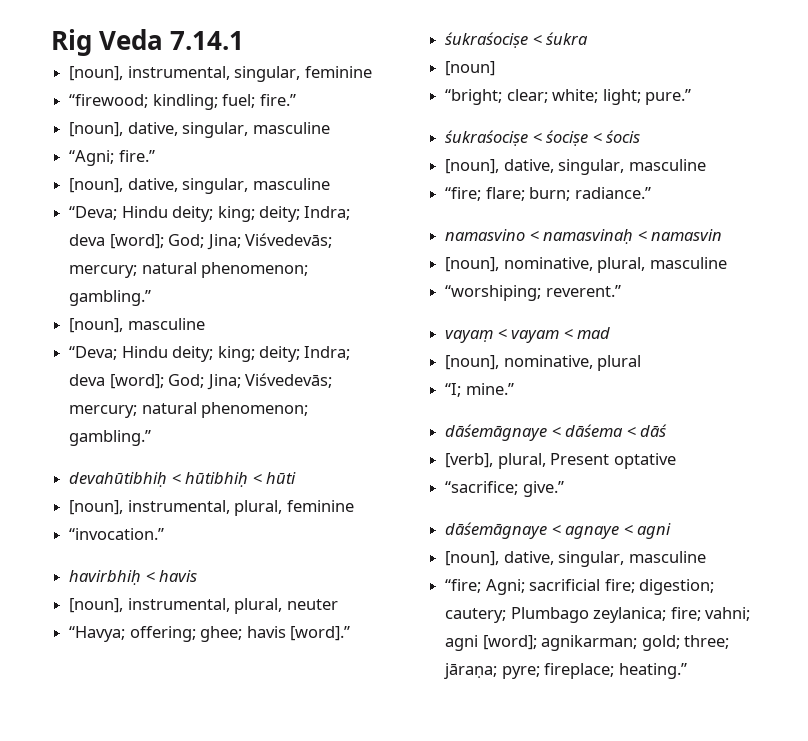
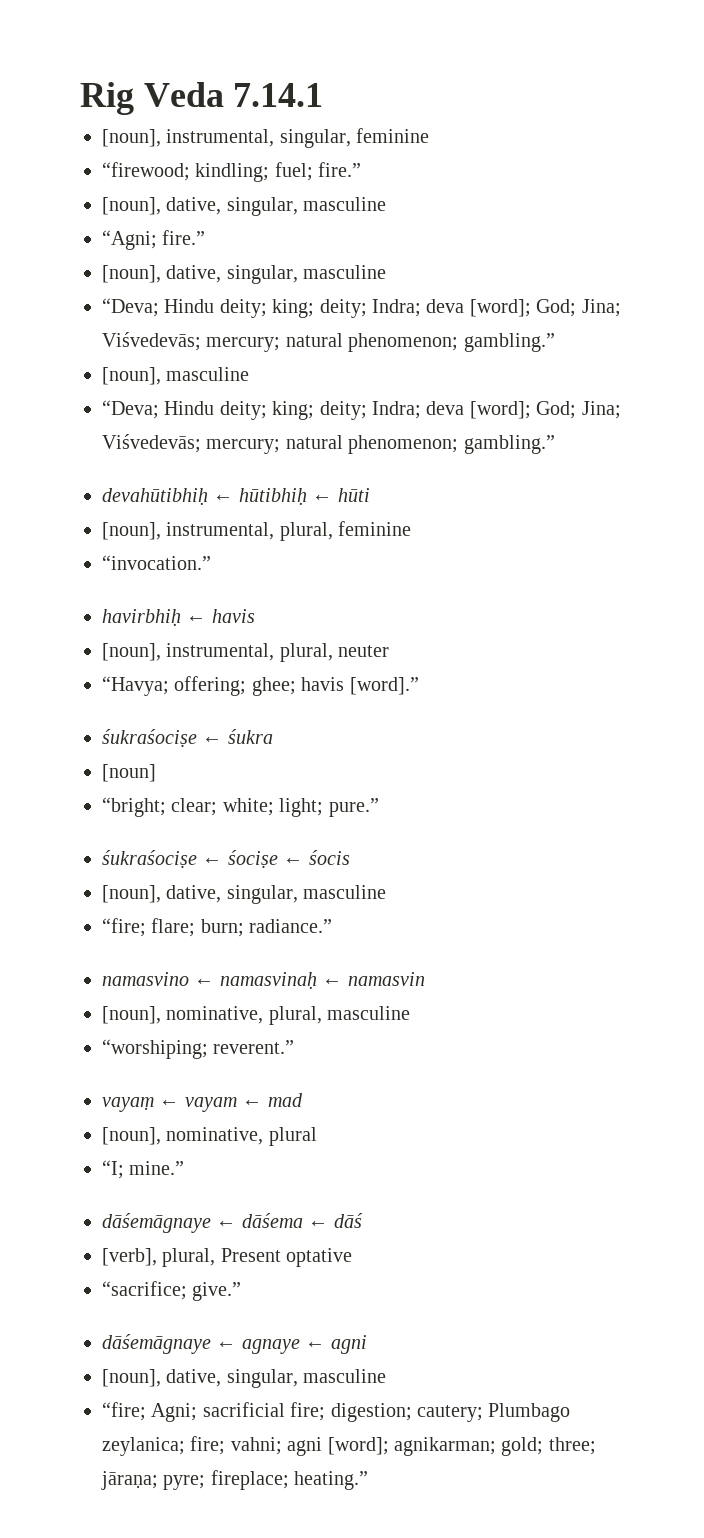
[171,472,262,487] < hūtibhiḥ < -> [213,488,333,505] ← hūtibhiḥ ←
[145,571,155,582] < -> [186,615,207,623] ←
[532,34,542,45] < -> [202,736,223,744] ←
[532,130,602,146] < śociṣe < -> [202,850,304,868] ← śociṣe ←
[529,229,647,244] < namasvinaḥ < -> [194,972,343,989] ← namasvinaḥ ←
[497,328,573,343] < vayam < -> [159,1097,263,1112] ← vayam ←
[551,424,636,437] < dāśema < -> [216,1213,329,1228] ← dāśema ←
[551,524,633,539] < agnaye < -> [216,1339,326,1354] ← agnaye ←

